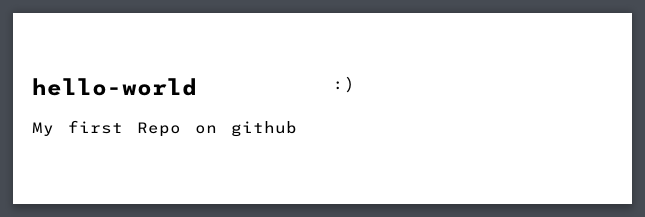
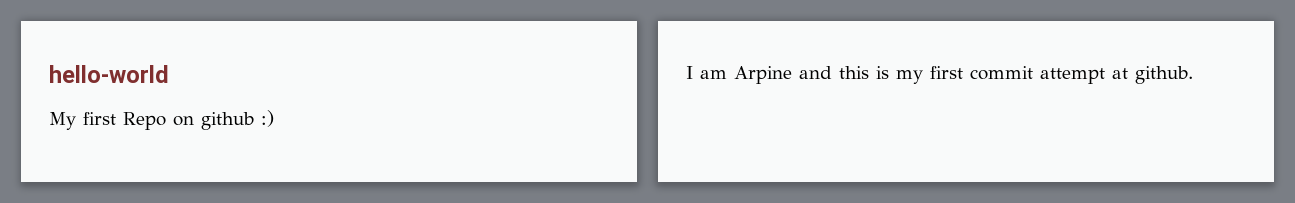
(355, 84) none -> [686,66,1193,84] // I am Arpine and this is my first commit attempt at github.

